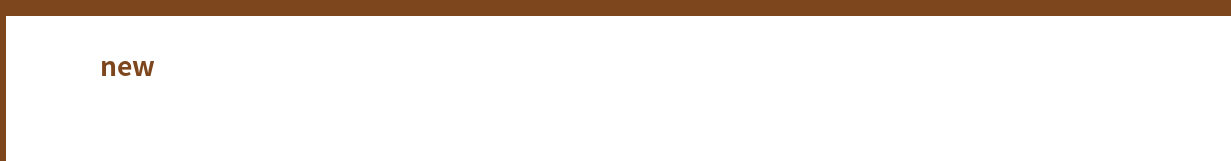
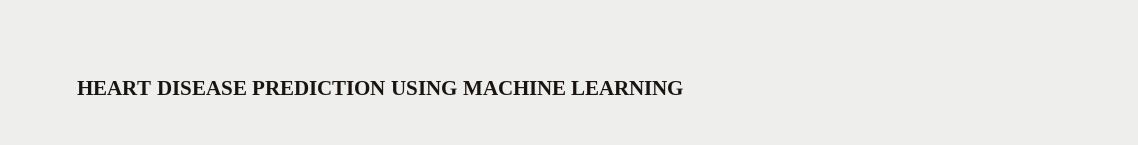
[100,61,155,76] new -> [77,81,684,95] HEART DISEASE PREDICTION USING MACHINE LEARNING

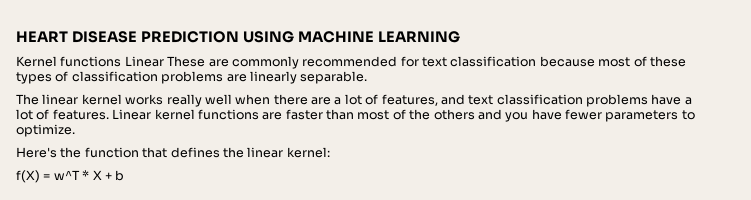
(684, 88) none -> [16,56,686,69] [16,71,368,84] [16,94,692,107] [16,109,695,122] [16,124,75,137] [16,147,330,158] [16,170,125,183] // Kernel functions Linear These are commonly recommended for text classification because most of these types of classification problems are linearly separable. // The linear kernel works really well when there are a lot of features, and text classification problems have a lot of features. Linear kernel functions are faster than most of the others and you have fewer parameters to optimize. // Here's the function that defines the linear kernel: // f(X) = w^T * X + b

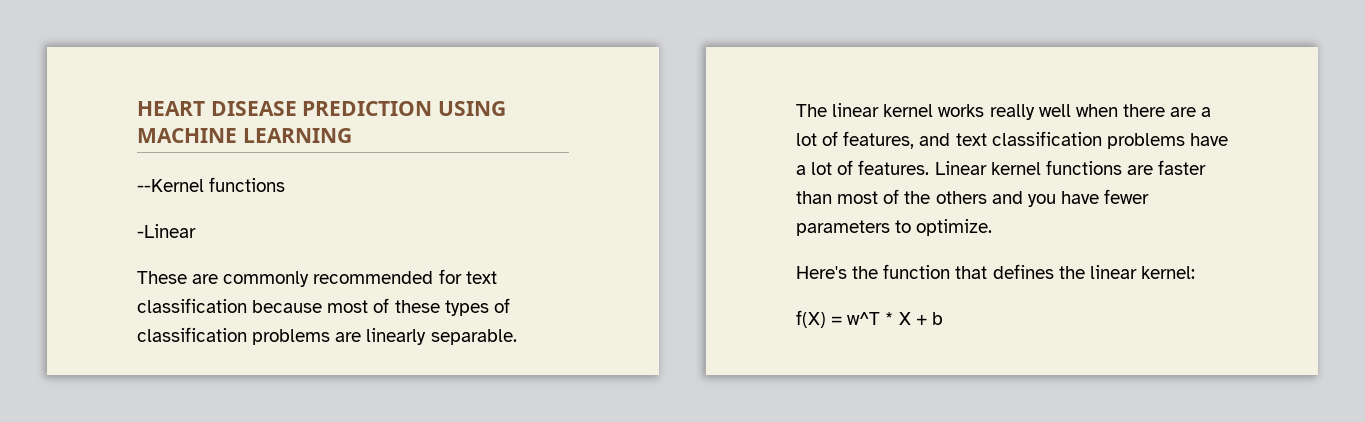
[16,56,164,67] Kernel functions Linear -> [137,177,286,192] [137,224,196,238] --Kernel functions // -Linear //

